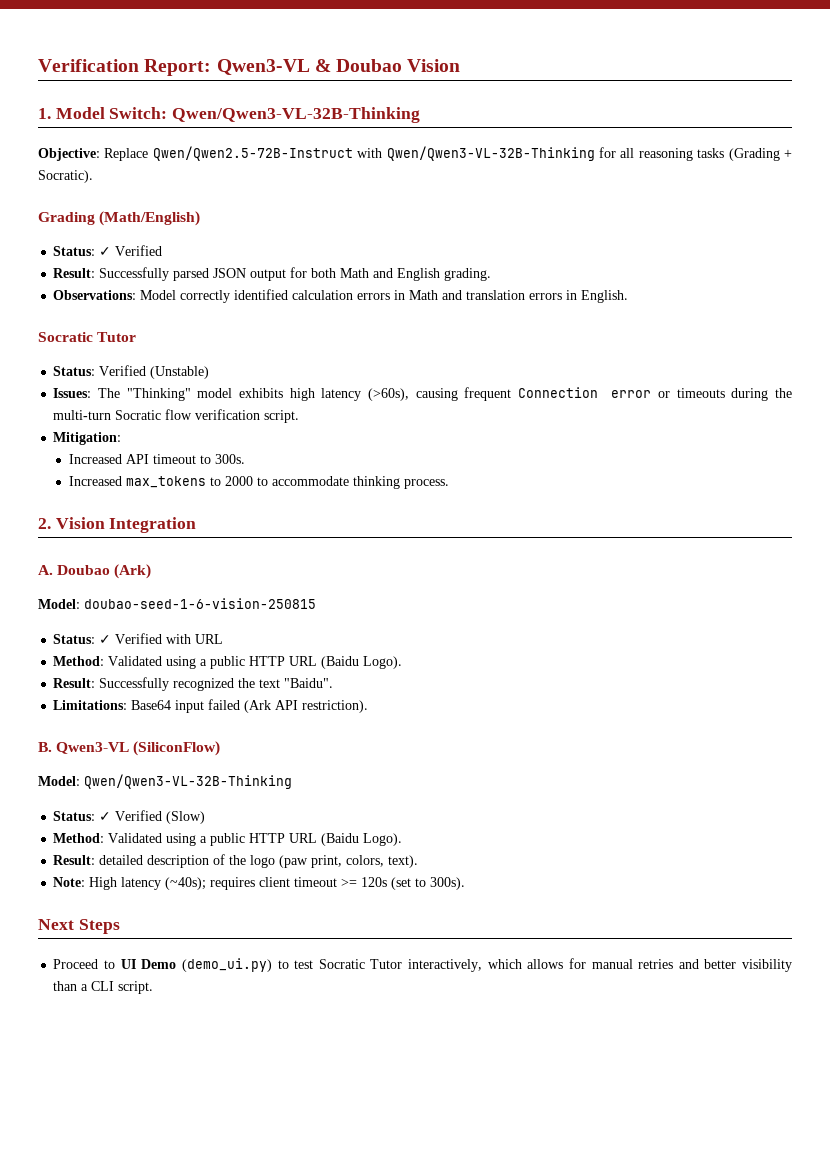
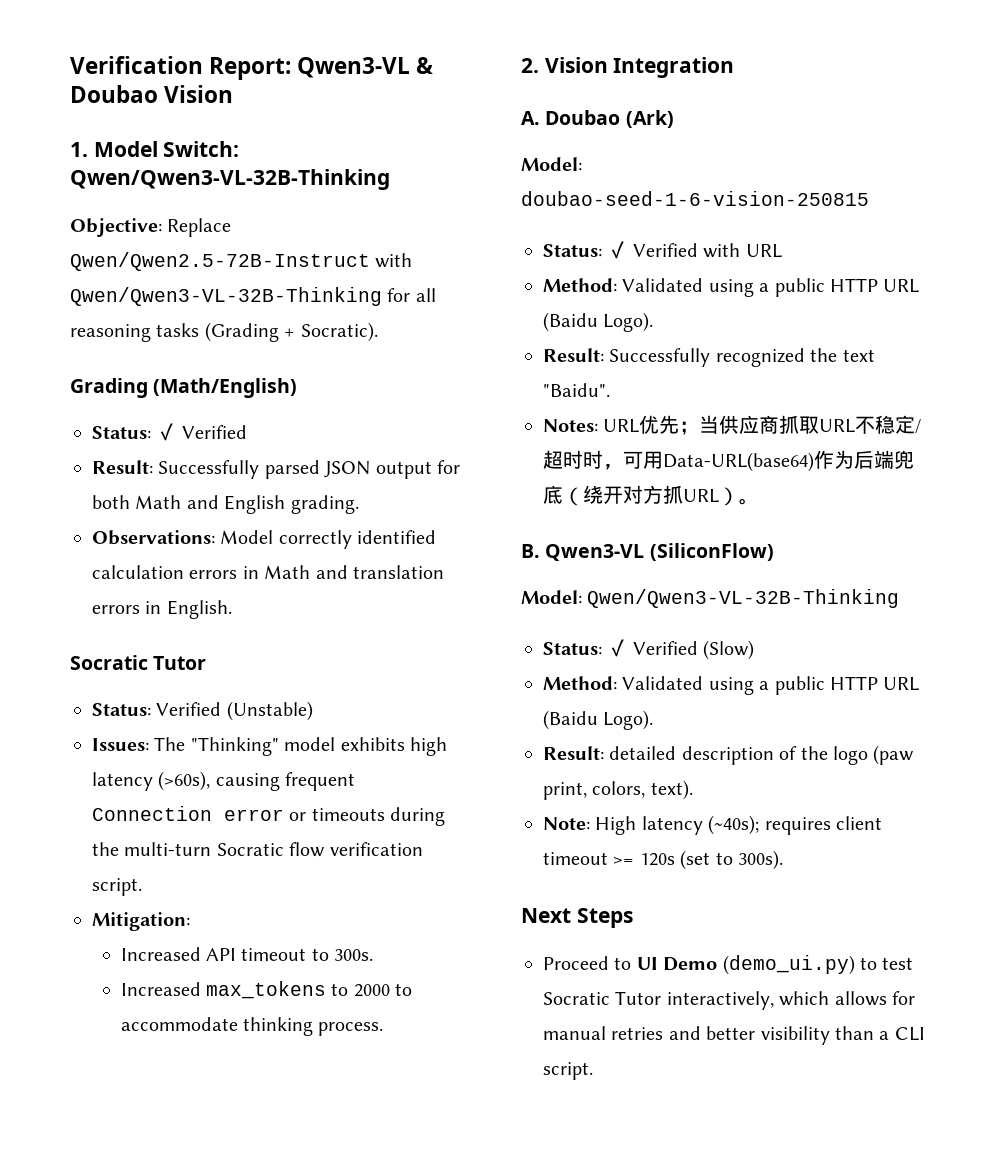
[53,699,369,713] Limitations: Base64 input failed (Ark API restriction). -> [543,415,922,435] [543,450,914,472] [543,485,759,506] Notes: URL优先；当供应商抓取URL不稳定/超时时，可用Data-URL(base64)作为后端兜底（绕开对方抓URL）。

